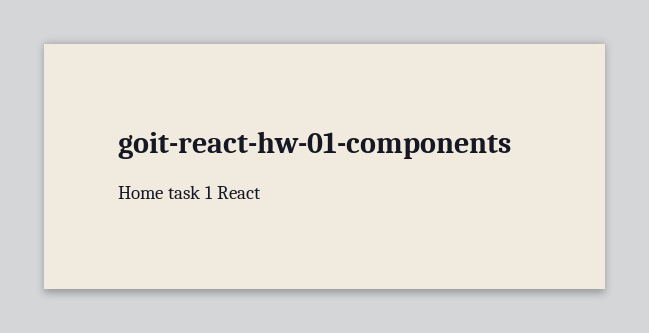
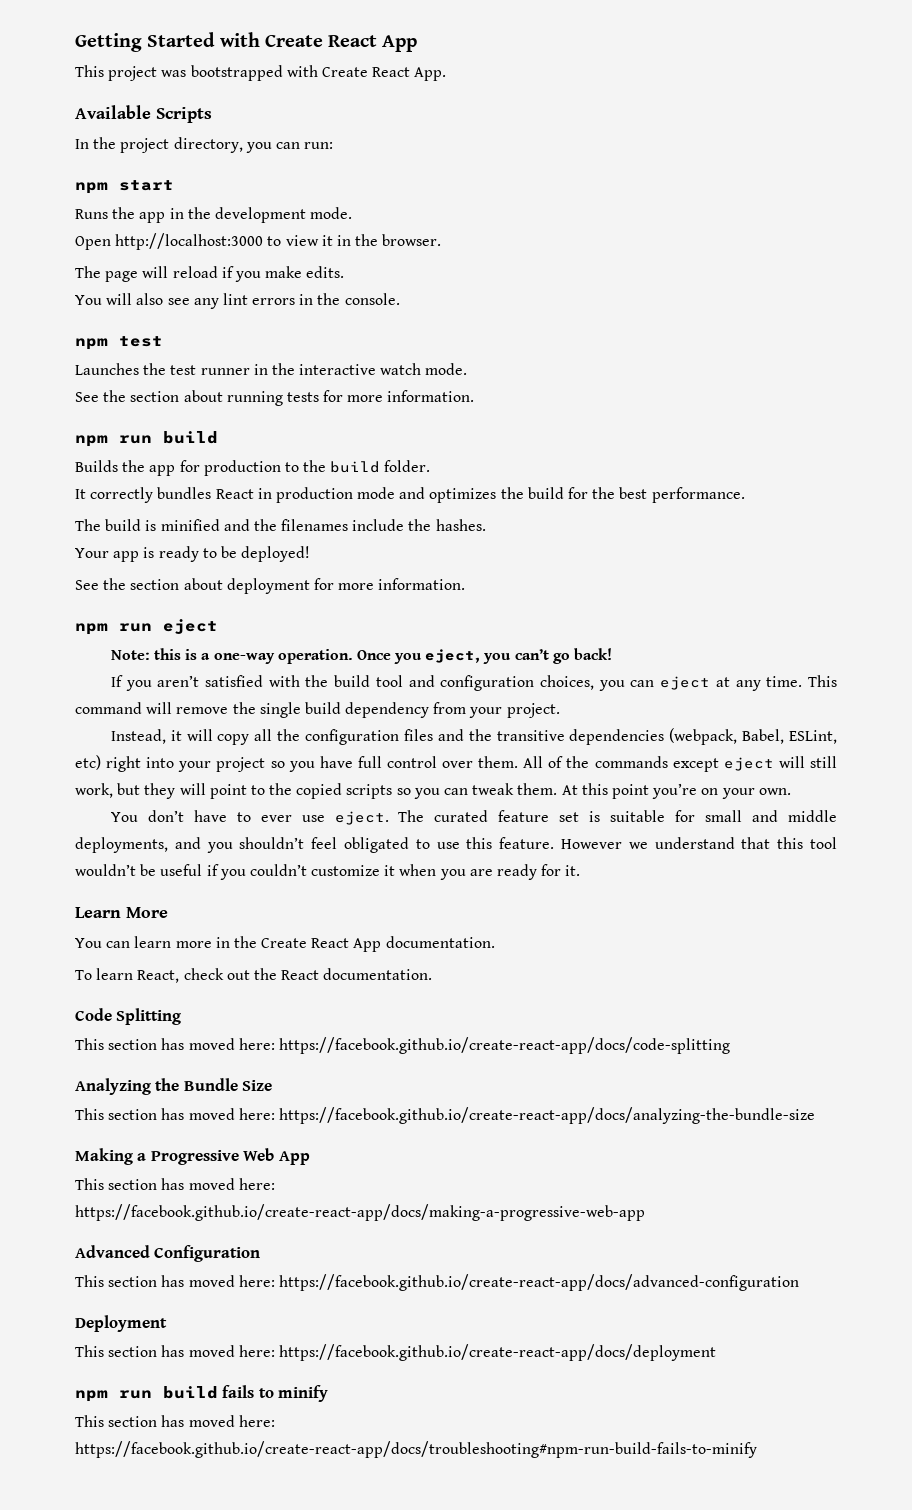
[118,131,511,159] [118,185,262,199] goit-react-hw-01-components // Home task 1 React -> [75,32,418,52] [75,65,447,81] [75,105,212,123] [75,137,334,153] [75,180,174,194] [75,207,353,223] [75,233,442,250] [75,266,345,282] [75,293,400,309] [75,336,163,350] [75,363,468,375] [75,390,475,406] [75,431,218,447] [75,460,431,476] [75,487,745,503] [75,519,486,531] [75,546,311,562] [75,578,466,594] [75,619,218,635] [110,648,613,664] [110,675,837,691] [75,702,560,718] [110,728,837,745] [75,755,837,772] [75,783,791,799] [110,810,837,825] [75,837,837,853] [75,864,581,880] [75,907,168,918] [75,936,495,952] [75,968,433,983] [75,1008,182,1025] [75,1037,730,1054] [75,1078,273,1095] [75,1107,815,1124] [75,1148,310,1165] [75,1178,275,1190] [75,1204,645,1221] [75,1245,261,1262] [75,1274,799,1291] [75,1315,167,1332] [75,1344,716,1361] [75,1385,329,1402] [75,1415,275,1427] [75,1441,757,1458] Getting Started with Create React App // This project was bootstrapped with Create React App. // Available Scripts // In the project directory, you can run: // npm start // Runs the app in the development mode. // Open http://localhost:3000 to view it in the browser. // The page will reload if you make edits. // You will also see any lint errors in the console. // npm test // Launches the test runner in the interactive watch mode. // See the section about running tests for more information. // npm run build // Builds the app for production to the build folder. // It correctly bundles React in production mode and optimizes the build for the best performance. // The build is minified and the filenames include the hashes. // Your app is ready to be deployed! // See the section about deployment for more information. // npm run eject // Note: this is a one-way operation. Once you eject, you can’t go back! // If you aren’t satisfied with the build tool and configuration choices, you can eject at any time. This command will remove the single build dependency from your project. // Instead, it will copy all the configuration files and the transitive dependencies (webpack, Babel, ESLint, etc) right into your project so you have full control over them. All of the commands except eject will still work, but they will point to the copied scripts so you can tweak them. At this point you’re on your own. // You don’t have to ever use eject. The curated feature set is suitable for small and middle deployments, and you shouldn’t feel obligated to use this feature. However we understand that this tool wouldn’t be useful if you couldn’t customize it when you are ready for it. // Learn More // You can learn more in the Create React App documentation. // To learn React, check out the React documentation. // Code Splitting // This section has moved here: https://facebook.github.io/create-react-app/docs/code-splitting // Analyzing the Bundle Size // This section has moved here: https://facebook.github.io/create-react-app/docs/analyzing-the-bundle-size // Making a Progressive Web App // This section has moved here: https://facebook.github.io/create-react-app/docs/making-a-progressive-web-app // Advanced Configuration // This section has moved here: https://facebook.github.io/create-react-app/docs/advanced-configuration // Deployment // This section has moved here: https://facebook.github.io/create-react-app/docs/deployment // npm run build fails to minify // This section has moved here: https://facebook.github.io/create-react-app/docs/troubleshooting#npm-run-build-fails-to-minify

